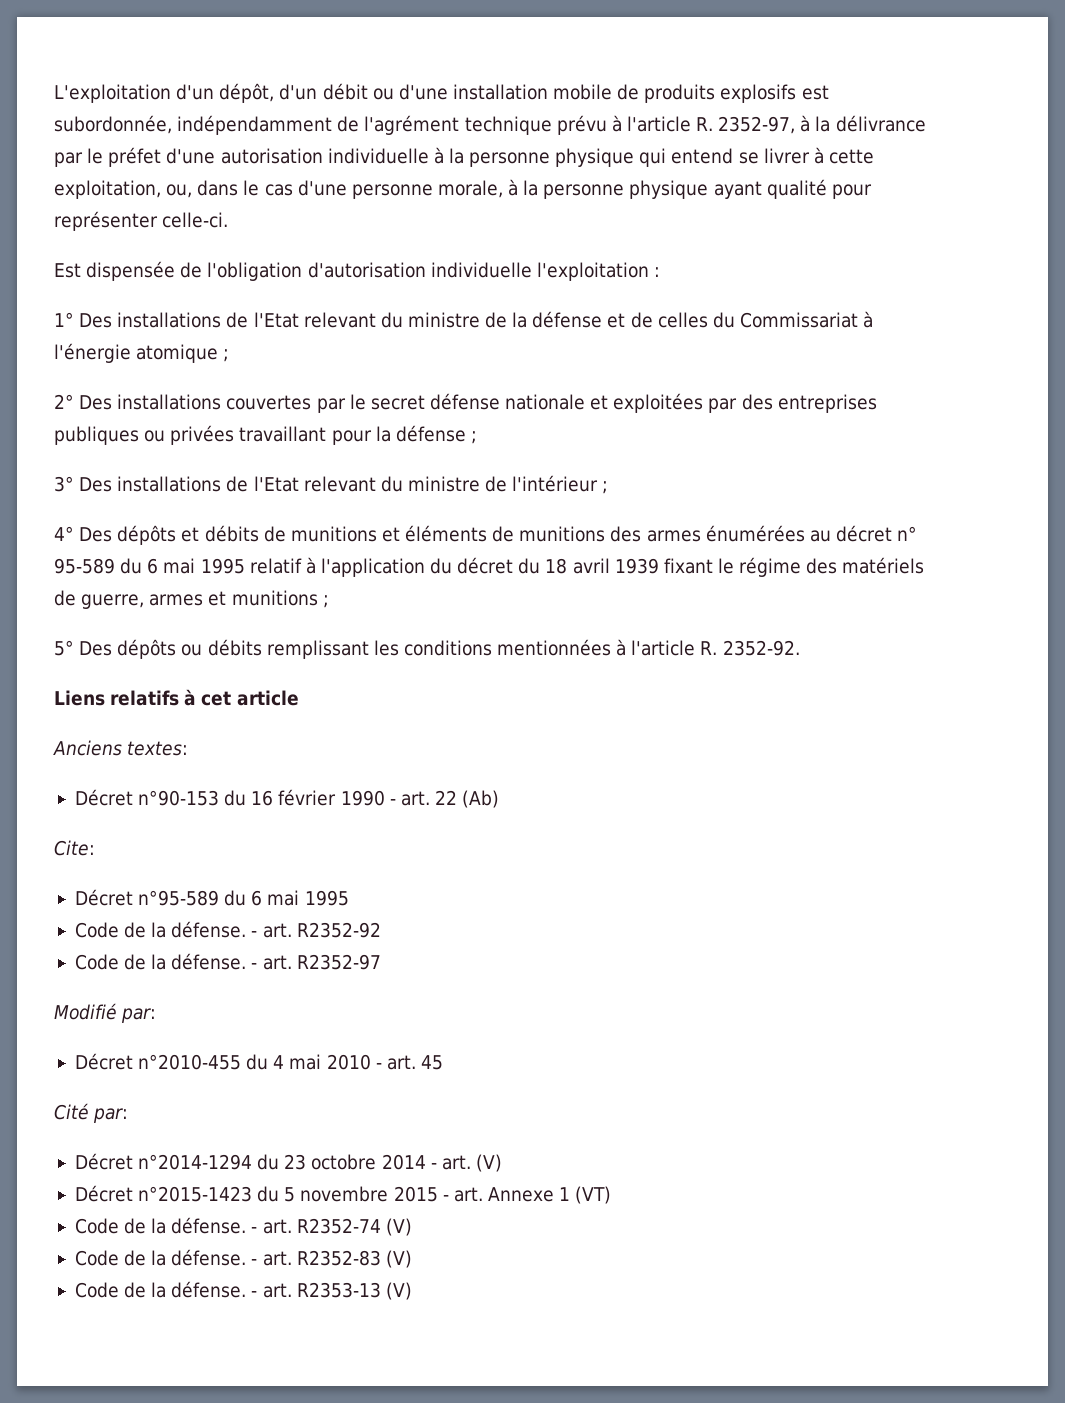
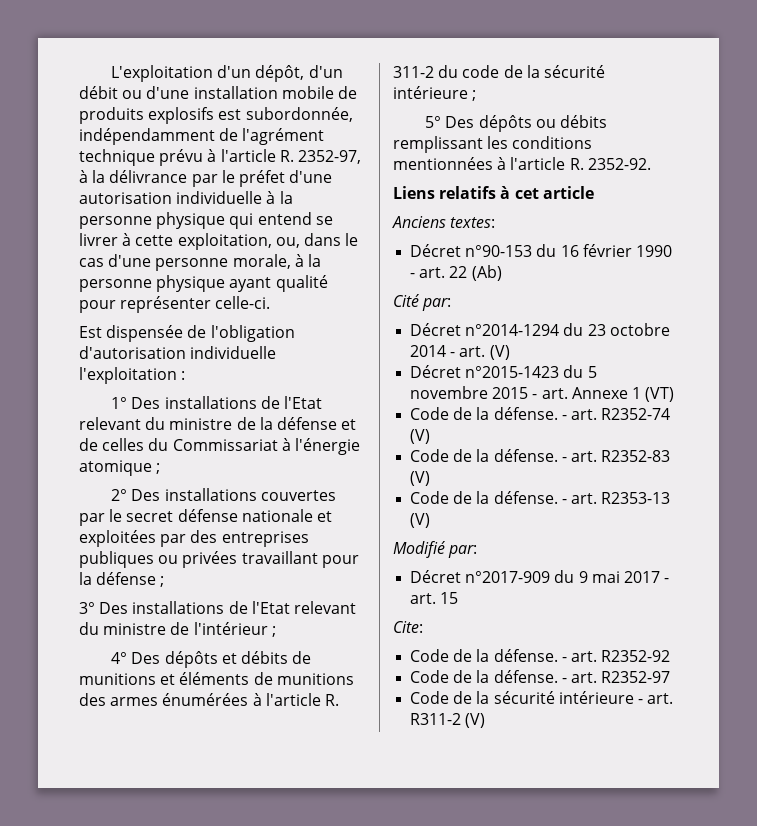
[809,525,918,542] [54,557,925,577] [54,590,318,609] au décret n° 95-589 du 6 mai 1995 relatif à l'application du décret du 18 avril 1939 fixant le régime des matériels de guerre, armes et munitions -> [252,693,339,706] [393,65,605,78] [393,86,468,99] à l'article R. 311-2 du code de la sécurité intérieure
[54,840,95,856] [74,889,349,906] [74,921,381,938] [74,953,381,970] [54,1003,157,1023] [74,1053,443,1070] // Cite: // Décret n°95-589 du 6 mai 1995 // Code de la défense. - art. R2352-92 // Code de la défense. - art. R2352-97 // Modifié par: // Décret n°2010-455 du 4 mai 2010 - art. 45 -> (502, 273) none
(412, 1291) none -> [393,541,478,558] [410,570,670,583] [410,592,459,604] [393,621,423,633] [410,649,671,662] [410,670,671,683] [410,691,674,704] [410,713,486,728] // Modifié par: // Décret n°2017-909 du 9 mai 2017 - art. 15 // Cite: // Code de la défense. - art. R2352-92 // Code de la défense. - art. R2352-97 // Code de la sécurité intérieure - art. R311-2 (V)

